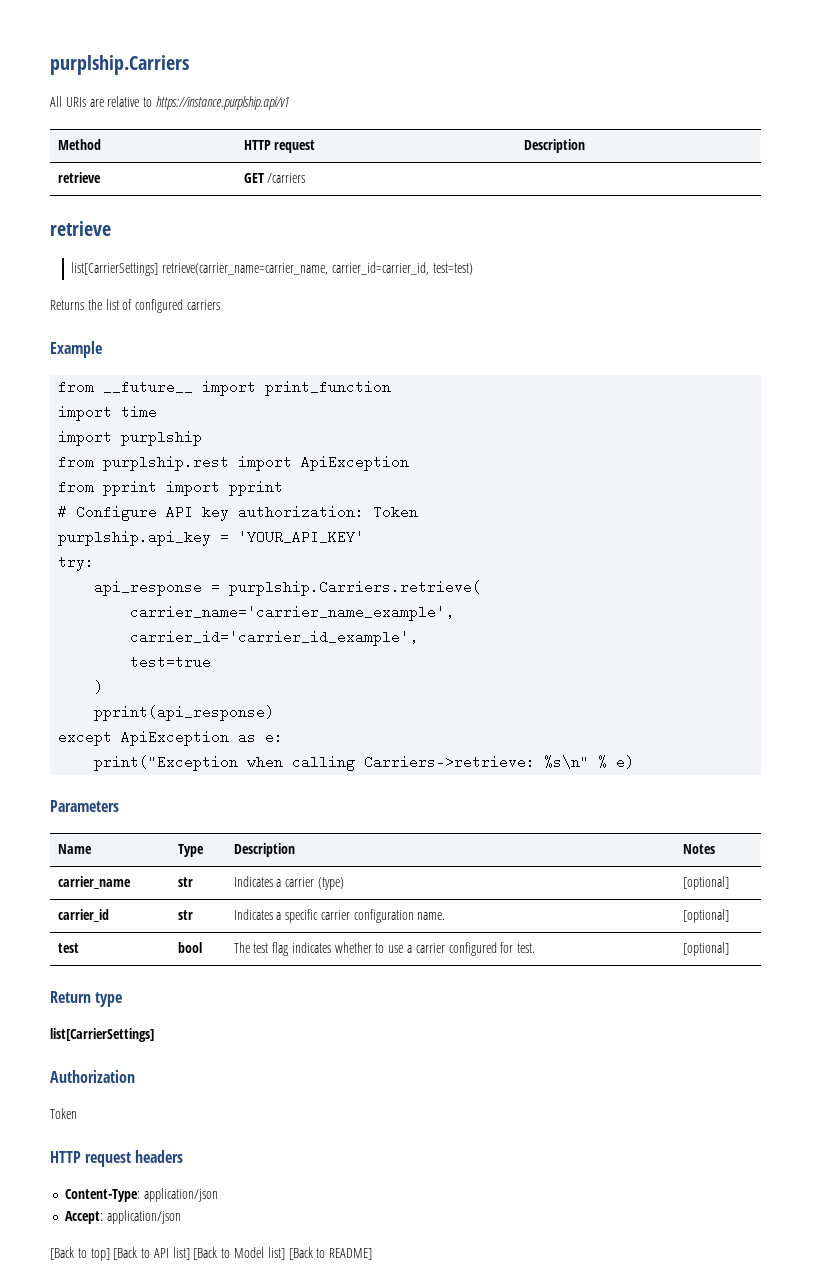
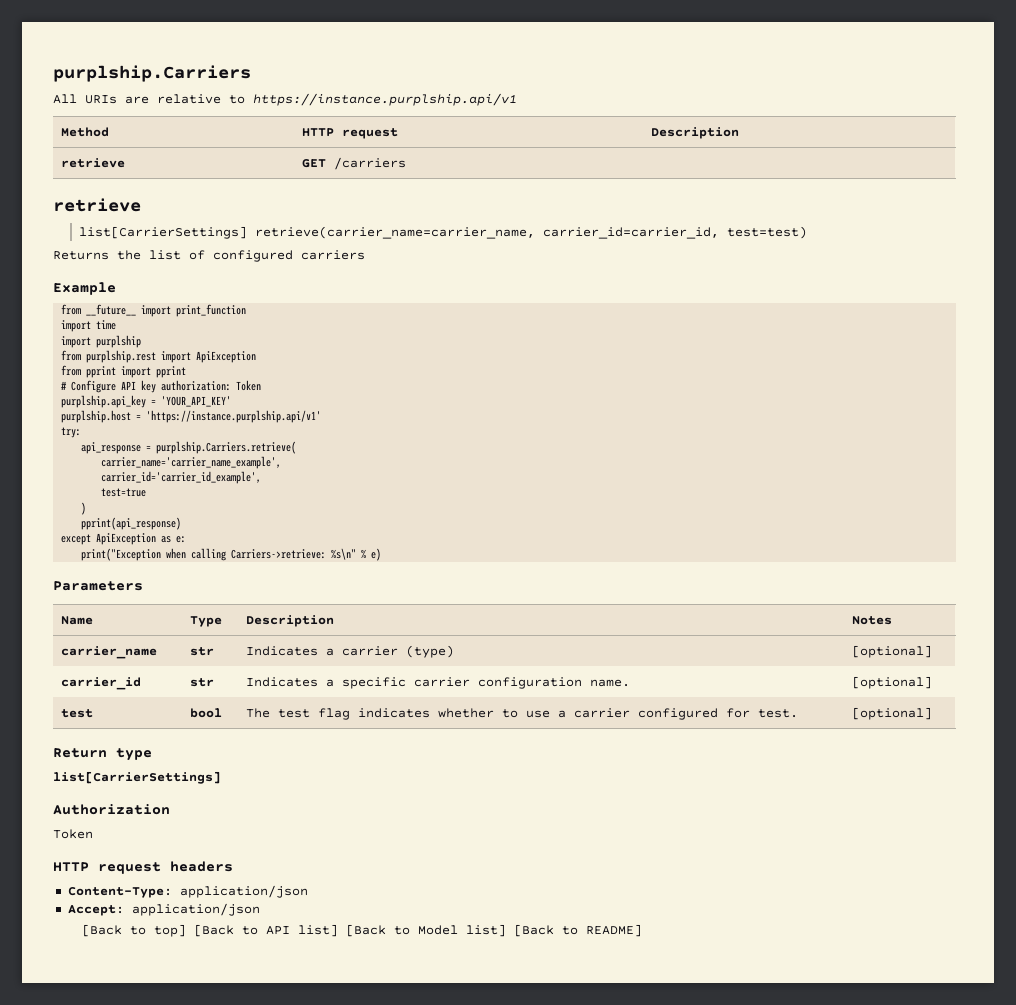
(365, 537) none -> [61,410,322,423] // purplship.host = 'https://instance.purplship.api/v1'

